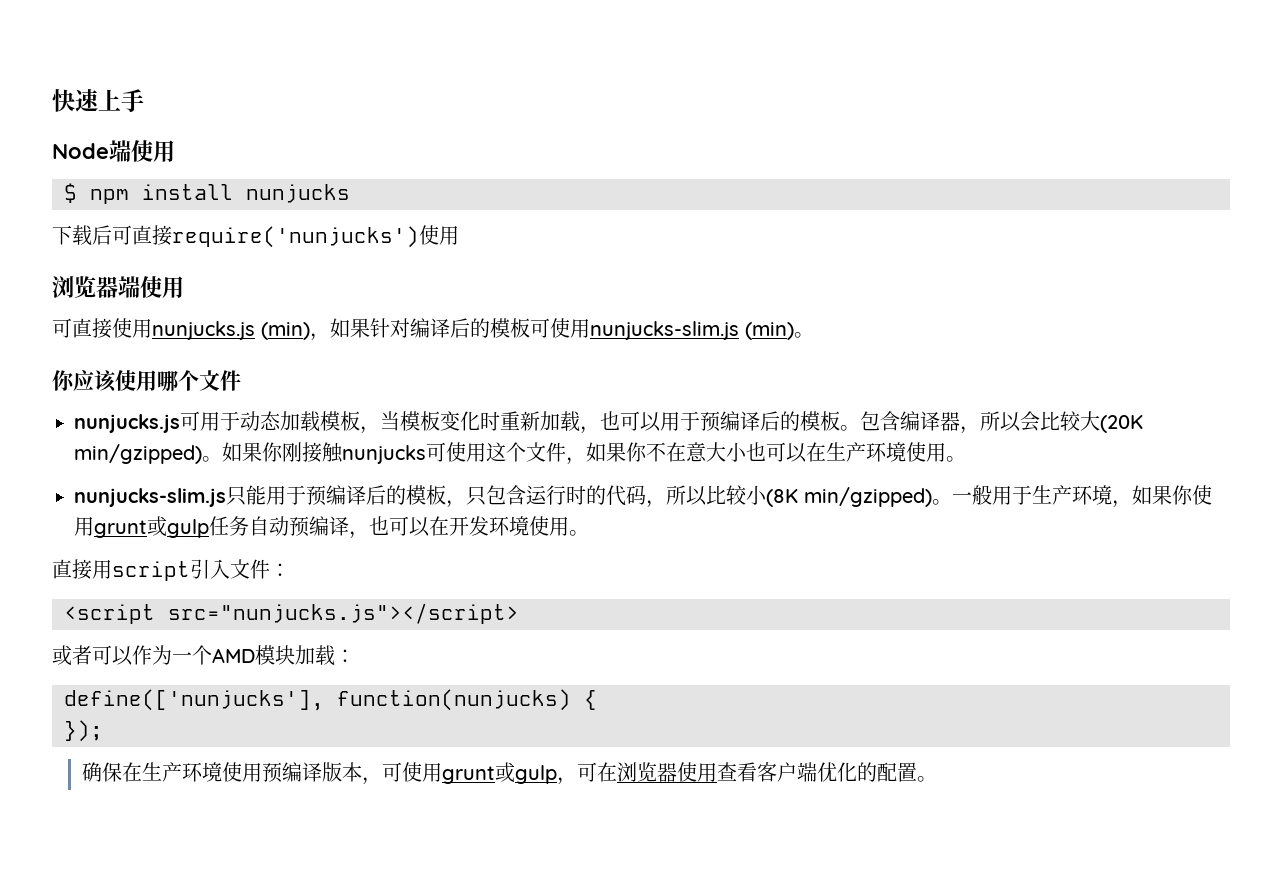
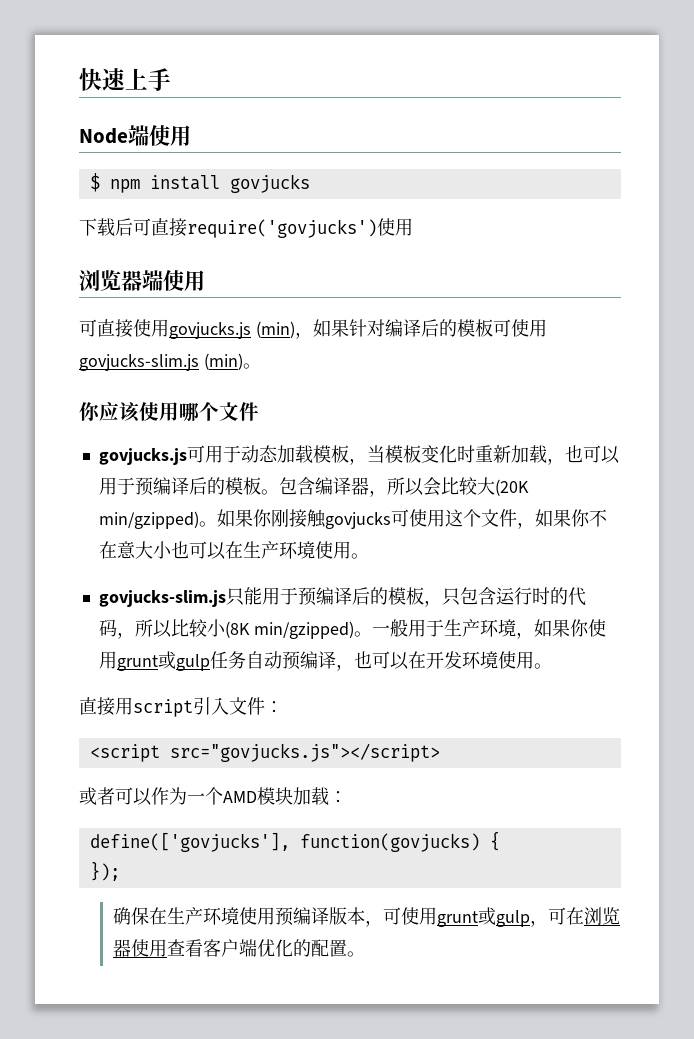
[246,184,350,203] nunjucks -> [229,174,310,193] govjucks
[172,226,419,248] require('nunjucks') -> [187,219,377,238] require('govjucks')
[152,321,255,340] nunjucks.js -> [169,322,251,339] govjucks.js
[590,321,739,340] nunjucks-slim.js -> [79,354,199,371] govjucks-slim.js
[74,414,180,433] nunjucks.js -> [98,448,187,465] govjucks.js
[342,445,426,464] nunjucks -> [324,512,391,529] govjucks
[74,488,226,507] nunjucks-slim.js -> [98,590,226,607] govjucks-slim.js
[168,603,519,624] src="nunjucks.js"></script> -> [169,743,440,762] src="govjucks.js"></script>
[64,689,571,711] define(['nunjucks'], function(nunjucks) -> [89,832,480,852] define(['govjucks'], function(govjucks)

